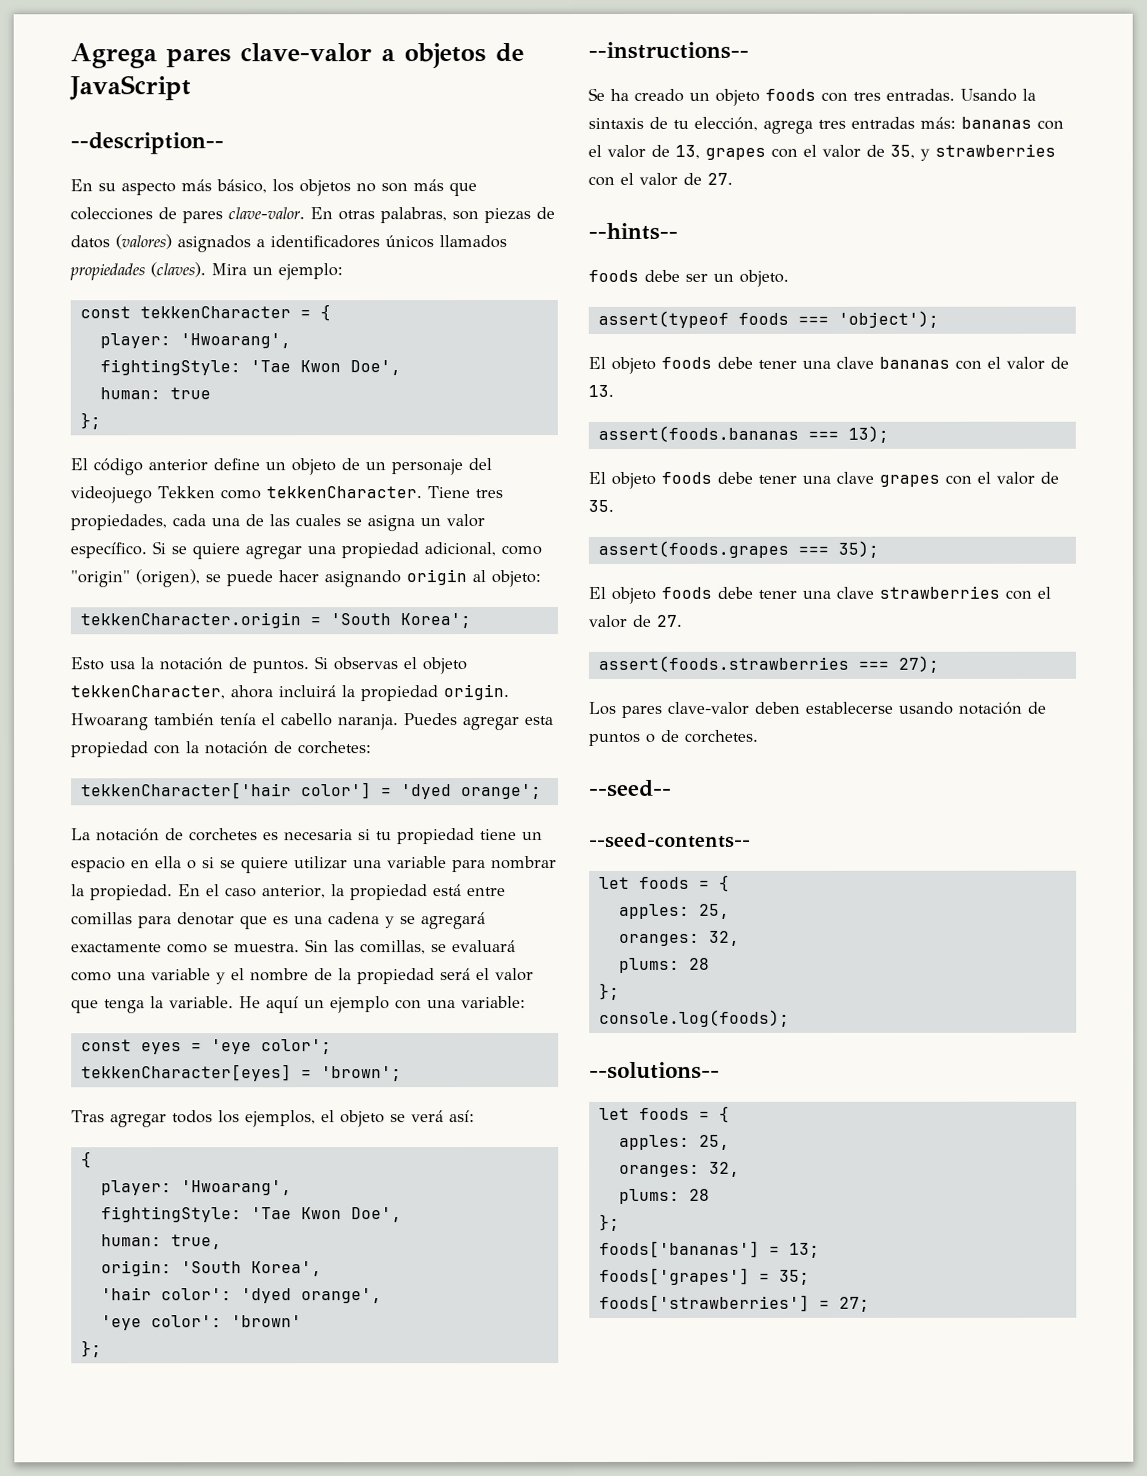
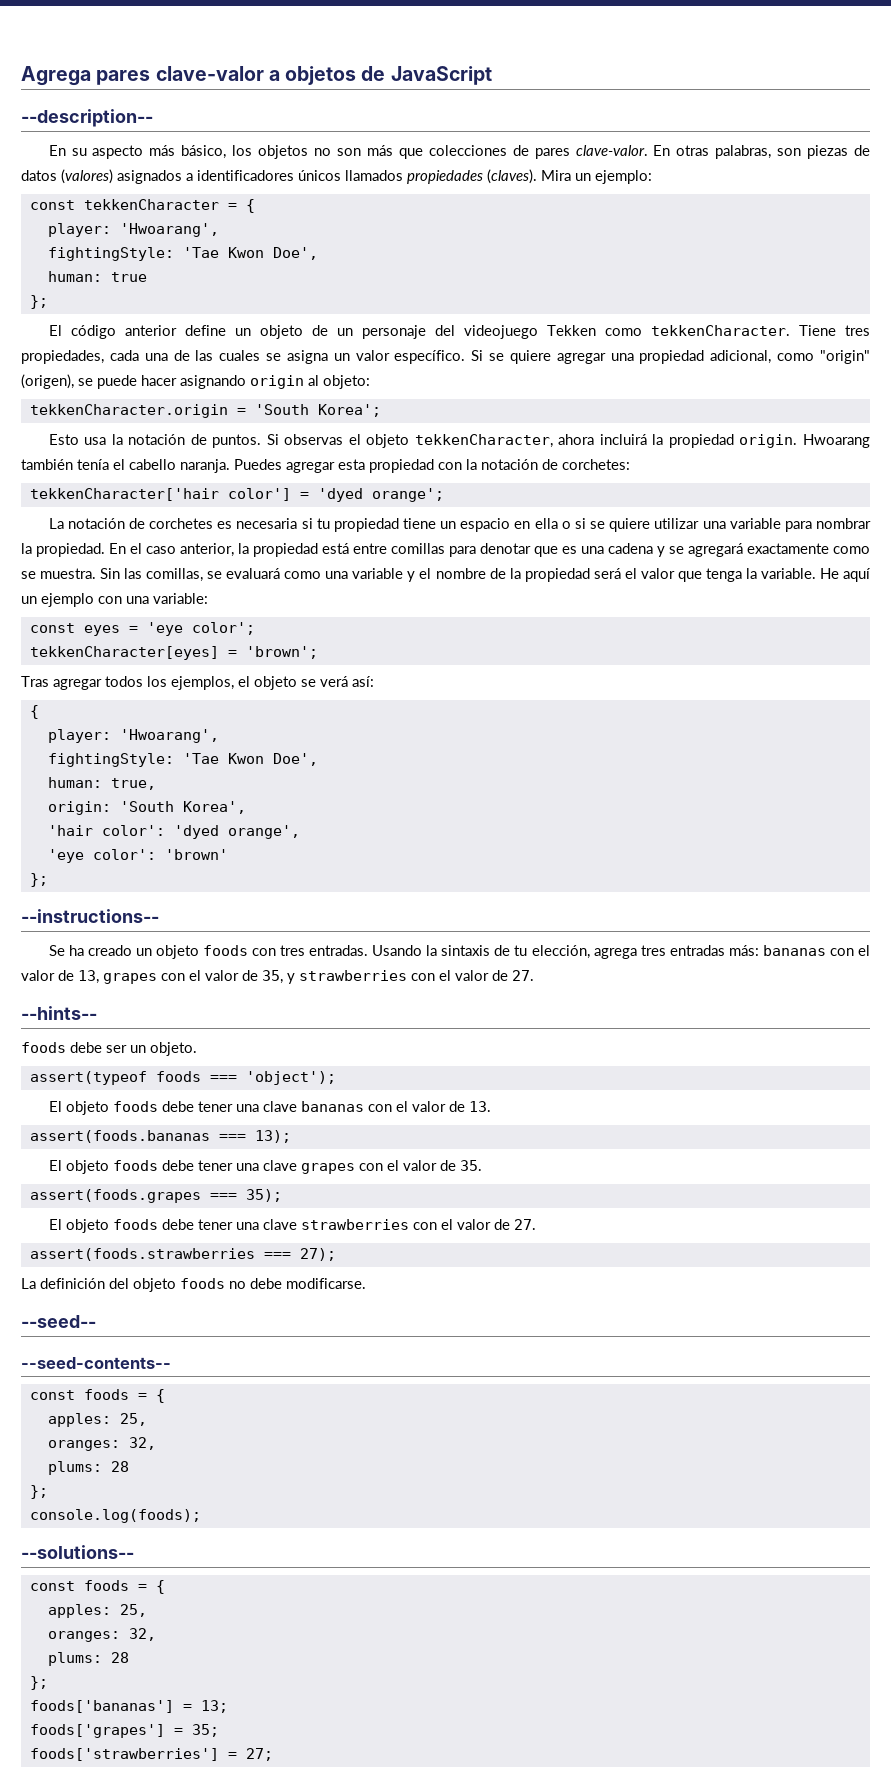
[588,701,1046,718] [588,729,759,746] Los pares clave-valor deben establecerse usando notación de puntos o de corchetes. -> [21,1278,366,1292] La definición del objeto foods no debe modificarse.
[598,876,630,889] let -> [29,1390,75,1400] const
[598,1107,630,1120] let -> [29,1581,75,1591] const

